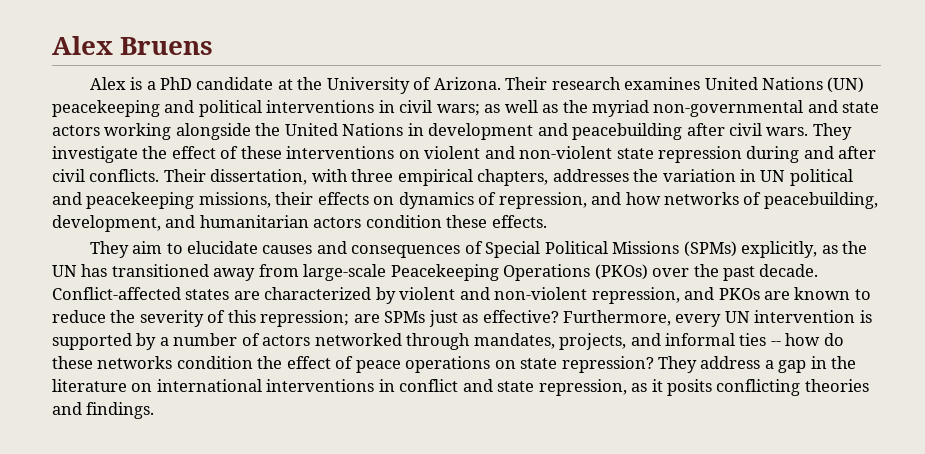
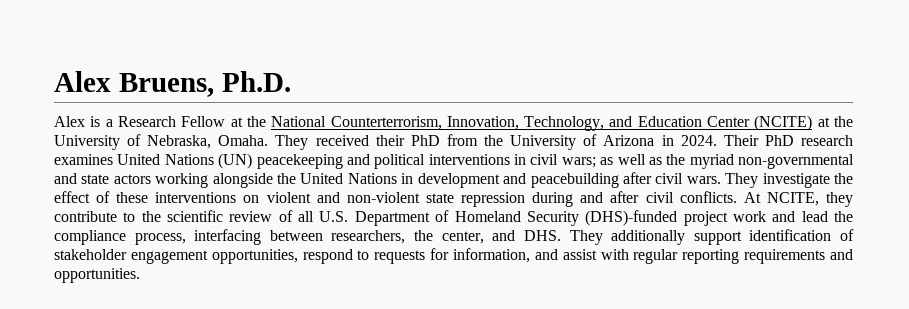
[52,36,214,55] Alex Bruens -> [54,71,291,97] Alex Bruens, Ph.D.
[159,77,548,94] PhD candidate at the University of Arizona. Their -> [117,115,853,131] [54,134,794,150] Research Fellow at the National Counterterrorism, Innovation, Technology, and Education Center (NCITE) at the University of Nebraska, Omaha. They received their PhD from the University of Arizona in 2024. Their PhD
[163,169,853,186] [52,192,878,209] [52,215,547,232] [89,241,867,258] [52,264,819,281] [52,287,871,304] [52,310,872,327] [52,333,844,350] [52,356,857,373] [52,379,869,396] [52,402,155,419] Their dissertation, with three empirical chapters, addresses the variation in UN political and peacekeeping missions, their effects on dynamics of repression, and how networks of peacebuilding, development, and humanitarian actors condition these effects. // They aim to elucidate causes and consequences of Special Political Missions (SPMs) explicitly, as the UN has transitioned away from large-scale Peacekeeping Operations (PKOs) over the past decade. Conflict-affected states are characterized by violent and non-violent repression, and PKOs are known to reduce the severity of this repression; are SPMs just as effective? Furthermore, every UN intervention is supported by a number of actors networked through mandates, projects, and informal ties -- how do these networks condition the effect of peace operations on state repression? They address a gap in the literature on international interventions in conflict and state repression, as it posits conflicting theories and findings. -> [743,192,854,207] [54,210,854,226] [54,229,855,245] [54,248,853,264] [54,268,140,283] At NCITE, they contribute to the scientific review of all U.S. Department of Homeland Security (DHS)-funded project work and lead the compliance process, interfacing between researchers, the center, and DHS. They additionally support identification of stakeholder engagement opportunities, respond to requests for information, and assist with regular reporting requirements and opportunities.

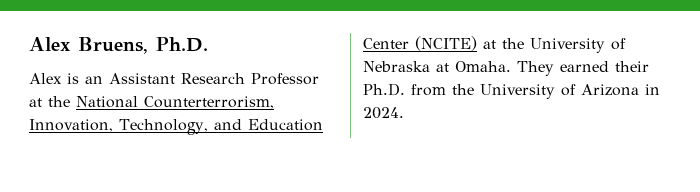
[105,116,226,127] a Research Fellow -> [85,73,319,85] an Assistant Research Professor
[147,135,440,150] Nebraska, Omaha. They received their PhD -> [363,61,649,76] [363,83,405,96] Nebraska at Omaha. They earned their Ph.D.
[723,135,854,146] [54,153,854,169] [54,172,853,188] [54,191,854,207] [54,210,854,226] [54,229,855,245] [54,248,853,264] [54,268,140,283] Their PhD research examines United Nations (UN) peacekeeping and political interventions in civil wars; as well as the myriad non-governmental and state actors working alongside the United Nations in development and peacebuilding after civil wars. They investigate the effect of these interventions on violent and non-violent state repression during and after civil conflicts. At NCITE, they contribute to the scientific review of all U.S. Department of Homeland Security (DHS)-funded project work and lead the compliance process, interfacing between researchers, the center, and DHS. They additionally support identification of stakeholder engagement opportunities, respond to requests for information, and assist with regular reporting requirements and opportunities. -> (404, 113) none

